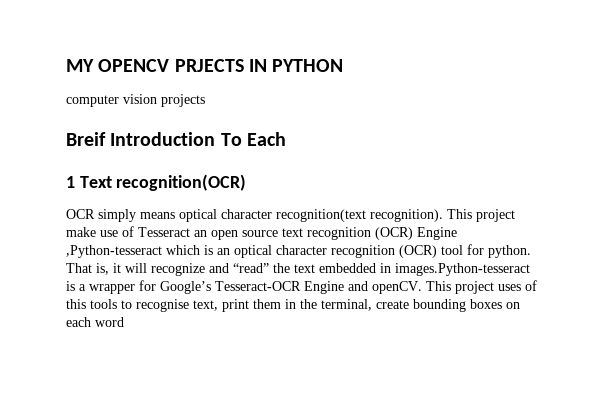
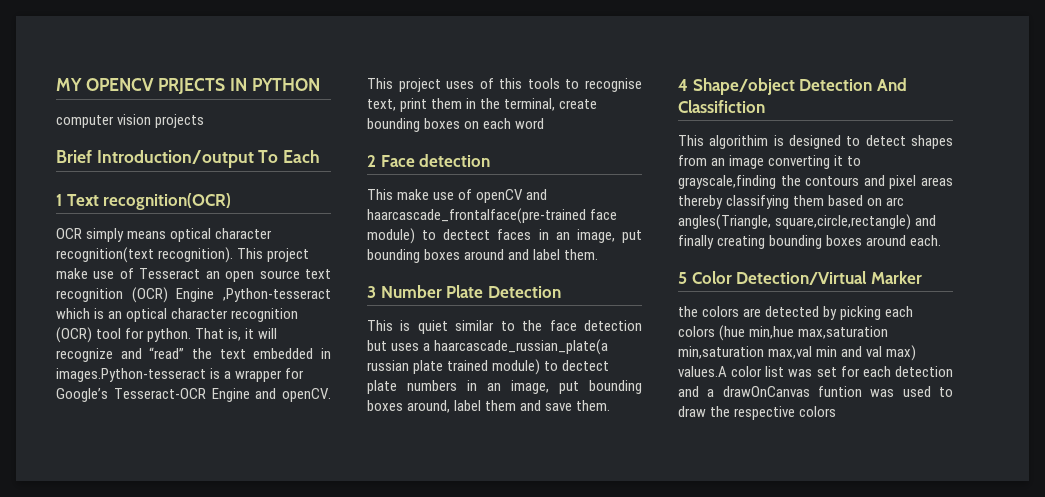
[66,132,216,146] Breif Introduction -> [56,150,254,168] Brief Introduction/output
(124, 322) none -> [367,154,491,167] [367,189,548,203] [367,208,618,224] [367,228,642,244] [367,249,599,263] [367,285,561,298] [367,320,642,334] [367,339,609,355] [367,359,610,375] [367,380,642,394] [367,400,611,413] [678,78,907,95] [678,100,765,113] [678,135,953,149] [678,155,862,169] [678,175,953,189] [678,195,905,209] [678,214,937,230] [678,235,942,249] [678,271,922,285] [678,306,914,320] [678,325,889,341] [678,345,917,361] [678,366,953,377] [678,386,953,397] [678,406,837,420] // 2 Face detection // This make use of openCV and haarcascade_frontalface(pre-trained face module) to dectect faces in an image, put bounding boxes around and label them. // 3 Number Plate Detection // This is quiet similar to the face detection but uses a haarcascade_russian_plate(a russian plate trained module) to dectect plate numbers in an image, put bounding boxes around, label them and save them. // 4 Shape/object Detection And Classifiction // This algorithim is designed to detect shapes from an image converting it to grayscale,finding the contours and pixel areas thereby classifying them based on arc angles(Triangle, square,circle,rectangle) and finally creating bounding boxes around each. // 5 Color Detection/Virtual Marker // the colors are detected by picking each colors (hue min,hue max,saturation min,saturation max,val min and val max) values.A color list was set for each detection and a drawOnCanvas funtion was used to draw the respective colors

